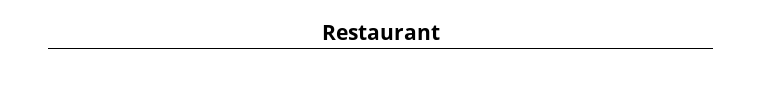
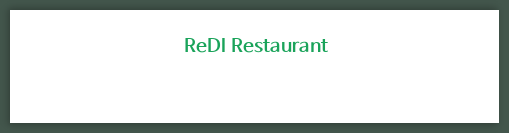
(321, 32) none -> [184,38,227,53] ReDI

